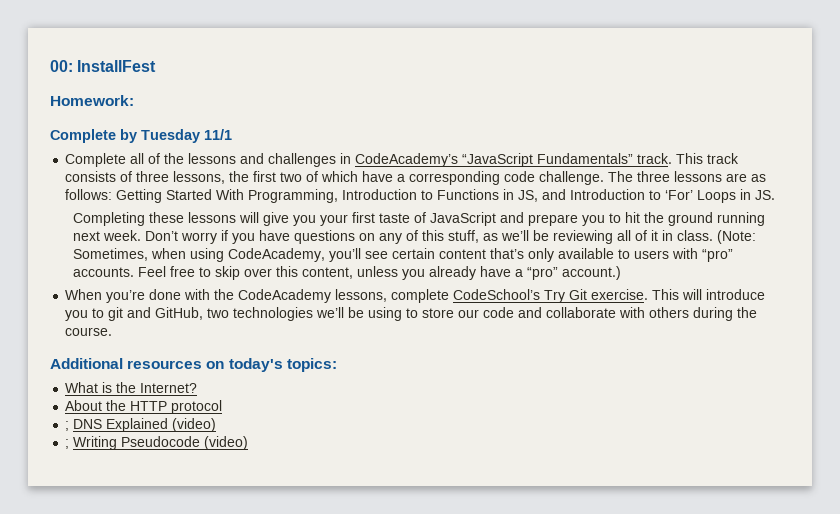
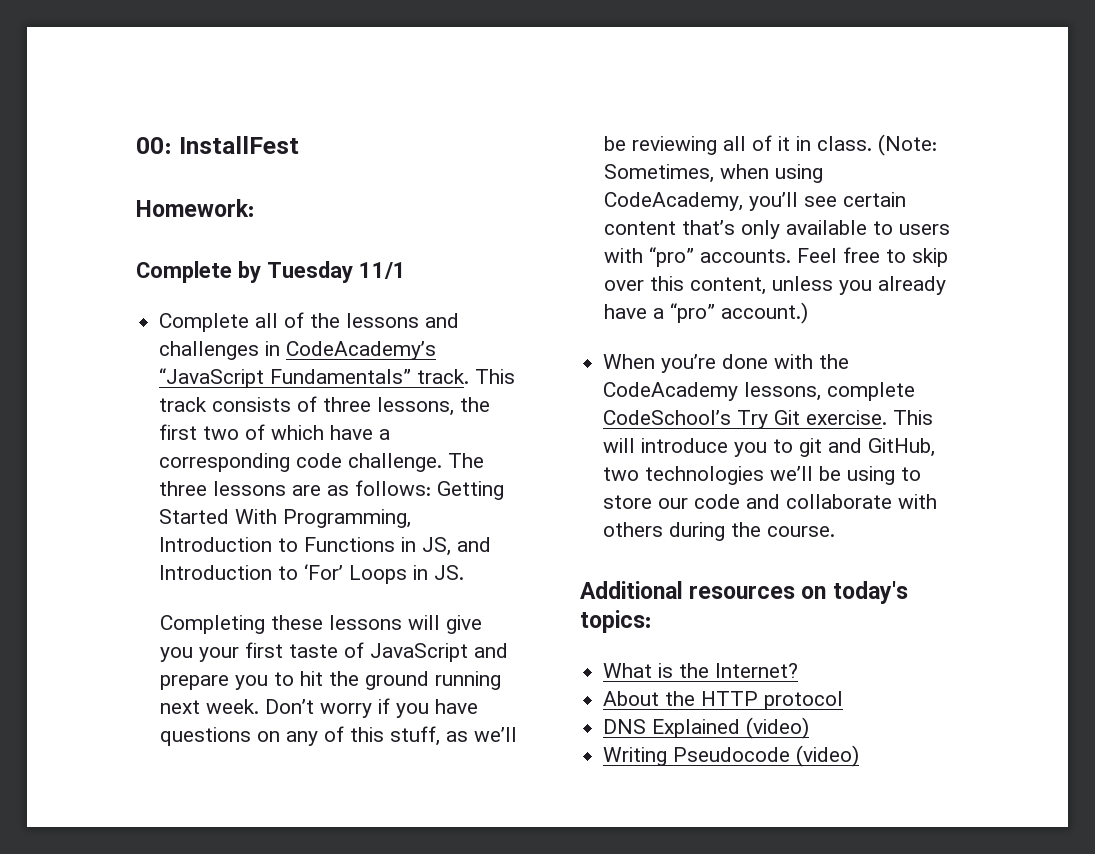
[65,421,70,431] ; -> (844, 700) none
[65,439,70,449] ; -> (810, 728) none

